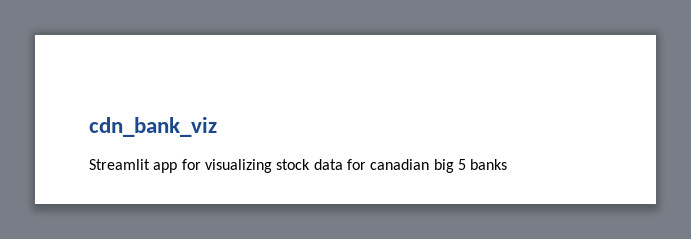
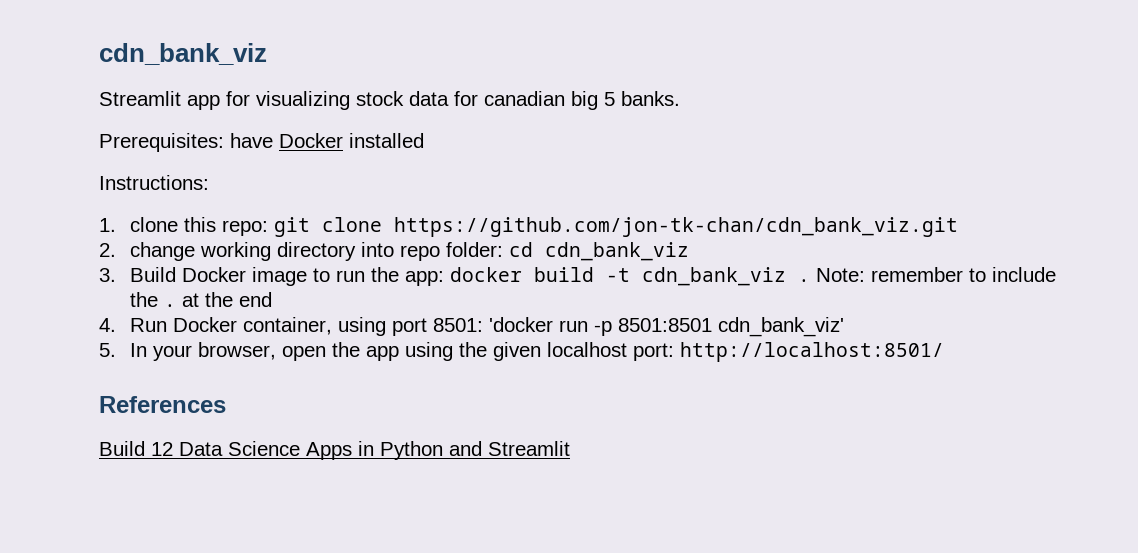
[470,159,508,170] banks -> [621,91,680,106] [99,133,424,152] [99,175,209,190] [99,217,959,237] [99,242,690,261] [99,267,1057,286] [130,292,273,307] [99,317,845,337] [99,342,945,362] [99,396,226,413] [99,441,570,460] banks. // Prerequisites: have Docker installed // Instructions: // 1. clone this repo: git clone https://github.com/jon-tk-chan/cdn_bank_viz.git // 2. change working directory into repo folder: cd cdn_bank_viz // 3. Build Docker image to run the app: docker build -t cdn_bank_viz . Note: remember to include the . at the end // 4. Run Docker container, using port 8501: 'docker run -p 8501:8501 cdn_bank_viz' // 5. In your browser, open the app using the given localhost port: http://localhost:8501/ // References // Build 12 Data Science Apps in Python and Streamlit

